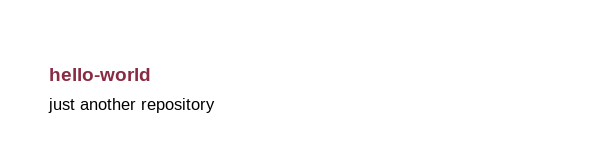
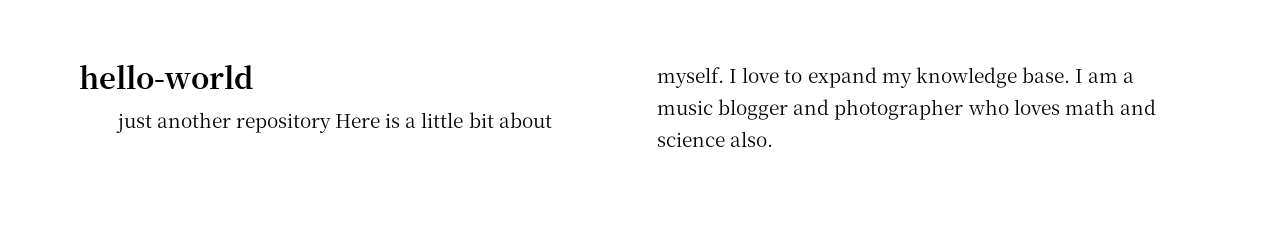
(215, 105) none -> [335,112,552,128] [657,67,1135,88] [657,99,1156,120] [657,131,774,147] Here is a little bit about myself. I love to expand my knowledge base. I am a music blogger and photographer who loves math and science also.

